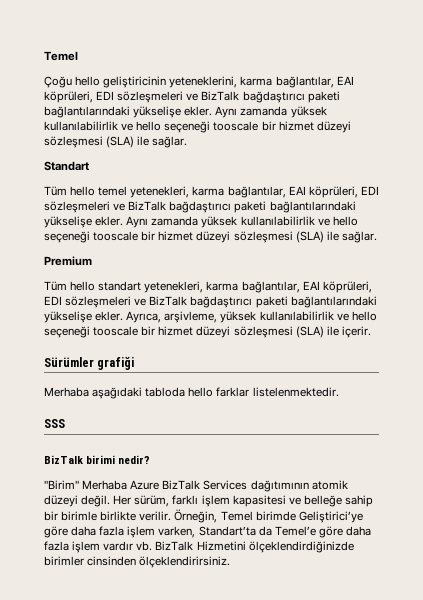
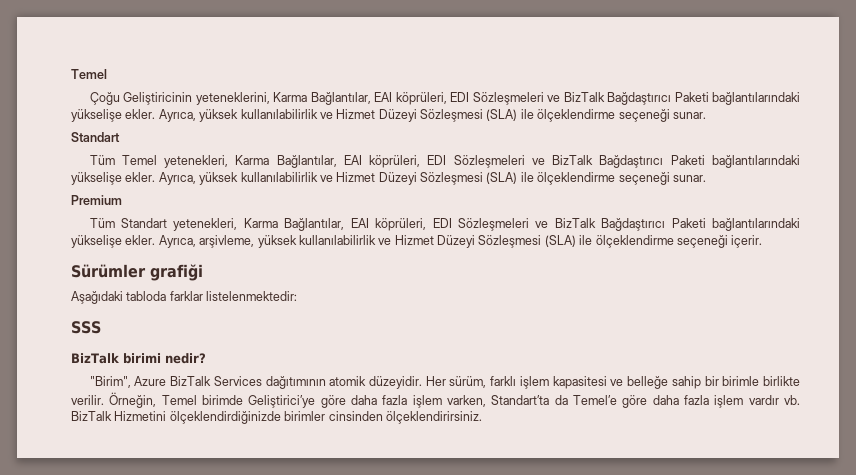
[75,76,354,88] [44,91,340,103] [44,106,327,118] [44,121,351,133] [44,136,188,148] [44,161,89,171] [44,186,379,198] [44,201,356,213] [44,216,358,228] [44,231,377,243] [44,256,92,266] [44,281,372,293] [44,296,288,308] hello geliştiricinin yeteneklerini, karma bağlantılar, EAI köprüleri, EDI sözleşmeleri ve BizTalk bağdaştırıcı paketi bağlantılarındaki yükselişe ekler. Aynı zamanda yüksek kullanılabilirlik ve hello seçeneği tooscale bir hizmet düzeyi sözleşmesi (SLA) ile sağlar. // Standart // Tüm hello temel yetenekleri, karma bağlantılar, EAI köprüleri, EDI sözleşmeleri ve BizTalk bağdaştırıcı paketi bağlantılarındaki yükselişe ekler. Aynı zamanda yüksek kullanılabilirlik ve hello seçeneği tooscale bir hizmet düzeyi sözleşmesi (SLA) ile sağlar. // Premium // Tüm hello standart yetenekleri, karma bağlantılar, EAI köprüleri, EDI sözleşmeleri ve BizTalk bağdaştırıcı paketi -> [123,92,801,105] [71,109,706,122] [71,132,120,142] [89,155,801,168] [71,172,706,185] [71,195,122,205] [89,218,706,231] Geliştiricinin yeteneklerini, Karma Bağlantılar, EAI köprüleri, EDI Sözleşmeleri ve BizTalk Bağdaştırıcı Paketi bağlantılarındaki yükselişe ekler. Ayrıca, yüksek kullanılabilirlik ve Hizmet Düzeyi Sözleşmesi (SLA) ile ölçeklendirme seçeneği sunar. // Standart // Tüm Temel yetenekleri, Karma Bağlantılar, EAI köprüleri, EDI Sözleşmeleri ve BizTalk Bağdaştırıcı Paketi bağlantılarındaki yükselişe ekler. Ayrıca, yüksek kullanılabilirlik ve Hizmet Düzeyi Sözleşmesi (SLA) ile ölçeklendirme seçeneği sunar. // Premium // Tüm Standart yetenekleri, Karma Bağlantılar, EAI köprüleri, EDI Sözleşmeleri ve BizTalk Bağdaştırıcı Paketi
[351,311,377,321] [44,326,371,338] [44,356,135,370] [44,387,339,399] hello seçeneği tooscale bir hizmet düzeyi sözleşmesi (SLA) ile içerir. // Sürümler grafiği // Merhaba aşağıdaki tabloda hello farklar listelenmektedir. -> [394,235,763,248] [71,264,203,281] [71,291,298,304] Hizmet Düzeyi Sözleşmesi (SLA) ile ölçeklendirme seçeneği içerir. // Sürümler grafiği // Aşağıdaki tabloda farklar listelenmektedir:
[44,480,128,490] "Birim" Merhaba -> [89,376,131,388] "Birim",
[44,495,111,507] düzeyi değil. -> [368,376,422,389] düzeyidir.

